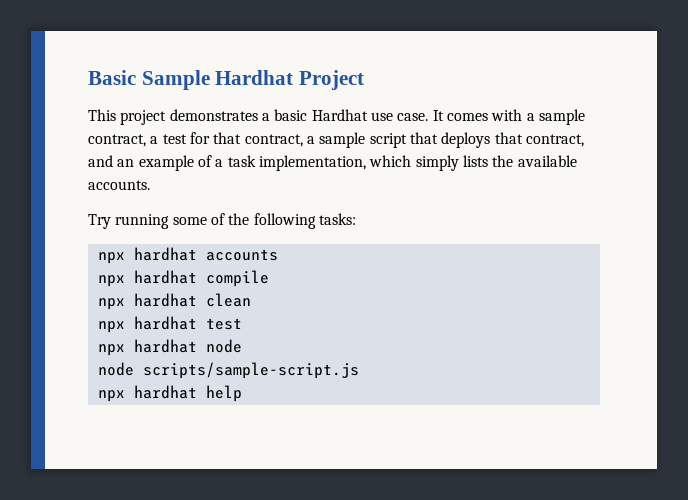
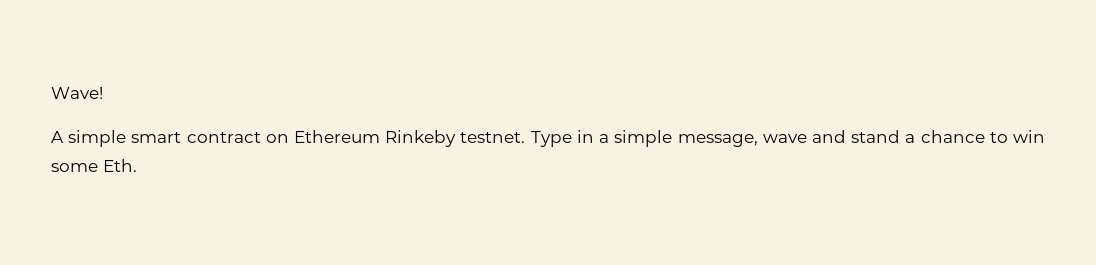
[88,70,365,90] [88,109,585,125] [88,132,584,148] [88,155,577,171] [88,180,150,190] [88,213,356,229] [97,247,278,264] [97,270,269,287] [97,293,251,310] [97,316,242,333] [97,339,242,356] [97,362,359,379] [97,385,242,402] Basic Sample Hardhat Project // This project demonstrates a basic Hardhat use case. It comes with a sample contract, a test for that contract, a sample script that deploys that contract, and an example of a task implementation, which simply lists the available accounts. // Try running some of the following tasks: // npx hardhat accounts // npx hardhat compile // npx hardhat clean // npx hardhat test // npx hardhat node // node scripts/sample-script.js // npx hardhat help -> [51,87,103,99] [51,130,1045,147] [51,159,137,172] Wave! // A simple smart contract on Ethereum Rinkeby testnet. Type in a simple message, wave and stand a chance to win some Eth.

